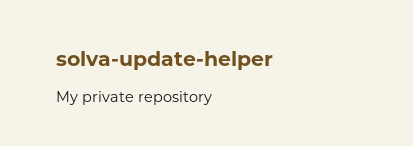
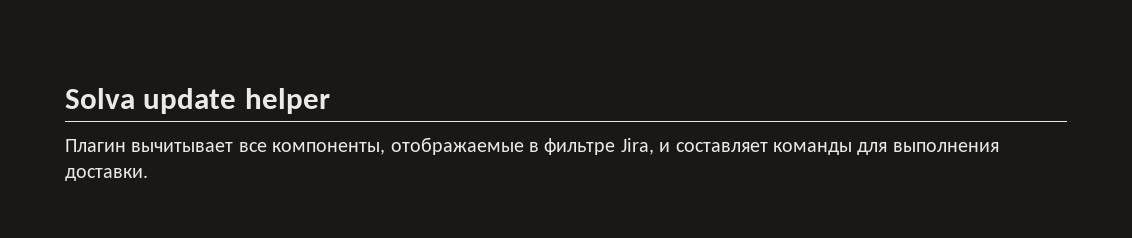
[56,51,273,70] [56,91,212,105] solva-update-helper // My private repository -> [65,88,330,114] [65,137,999,155] [65,168,148,181] Solva update helper // Плагин вычитывает все компоненты, отображаемые в фильтре Jira, и составляет команды для выполнения доставки.

